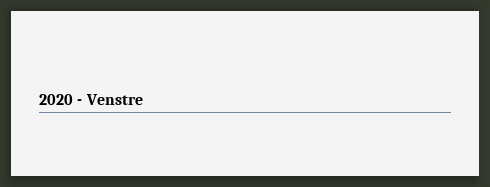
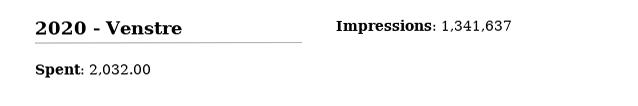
(143, 99) none -> [35,64,152,78] [335,19,512,34] // Spent: 2,032.00 // Impressions: 1,341,637

